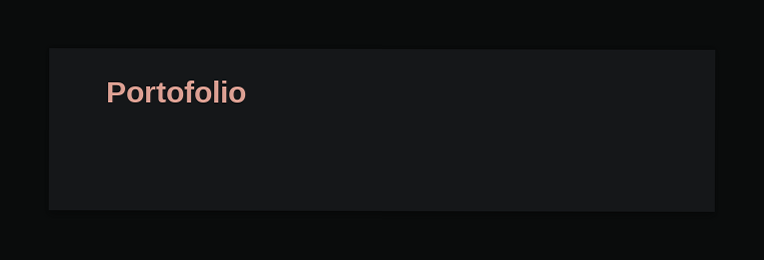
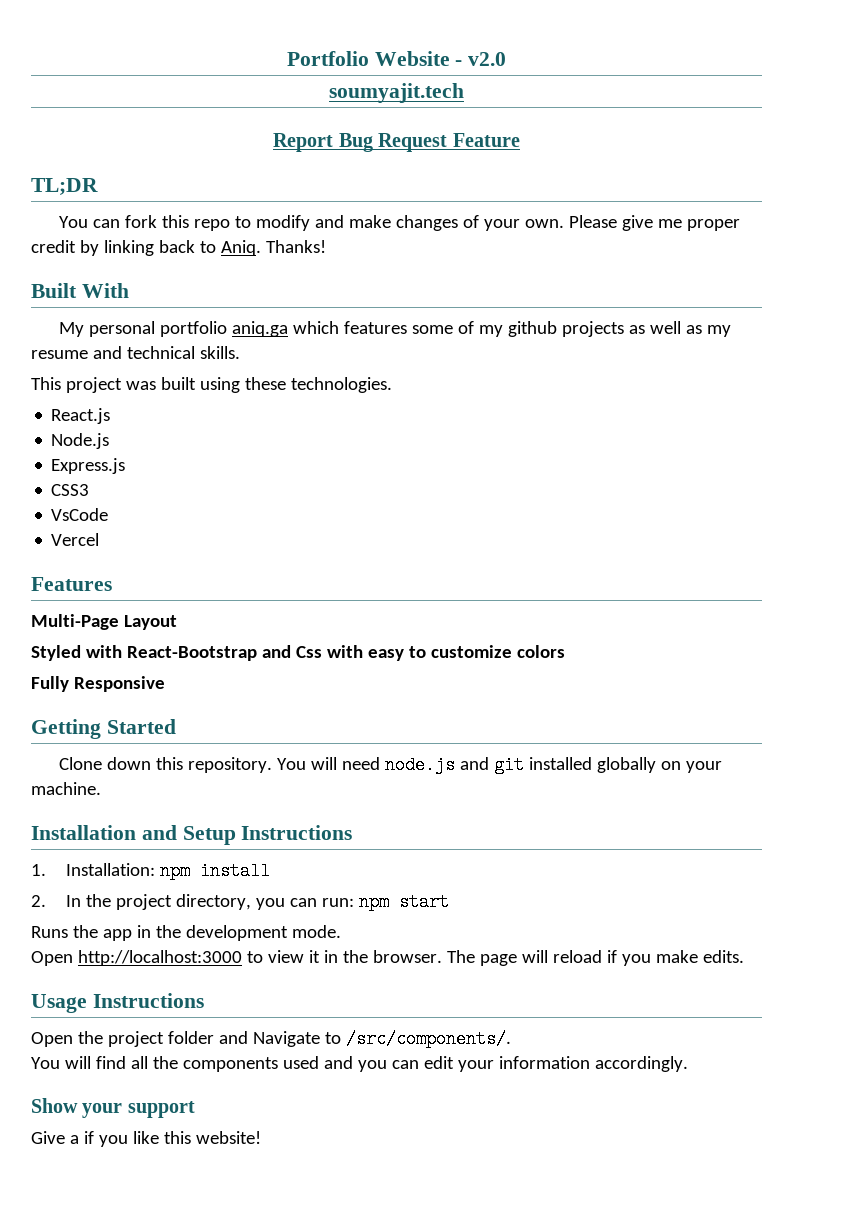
[106,80,247,103] Portofolio -> [286,51,507,66] [329,83,464,103] [273,133,520,152] [31,178,98,195] [59,215,741,231] [31,240,326,256] [31,283,129,298] [59,321,732,337] [31,346,240,359] [31,377,392,393] [51,408,111,424] [51,433,110,449] [51,458,126,474] [51,484,90,496] [51,508,109,521] [51,533,100,546] [31,577,112,591] [31,614,177,630] [31,645,565,661] [31,676,165,692] [31,719,176,739] [59,756,723,774] [31,782,101,795] [31,825,353,845] [31,862,271,880] [31,893,450,911] [31,925,341,941] [31,950,744,966] [31,993,204,1013] [31,1030,511,1048] [31,1056,688,1072] [31,1098,195,1118] [31,1131,261,1147] Portfolio Website - v2.0 // soumyajit.tech // Report Bug Request Feature // TL;DR // You can fork this repo to modify and make changes of your own. Please give me proper credit by linking back to Aniq. Thanks! // Built With // My personal portfolio aniq.ga which features some of my github projects as well as my resume and technical skills. // This project was built using these technologies. // React.js // Node.js // Express.js // CSS3 // VsCode // Vercel // Features // Multi-Page Layout // Styled with React-Bootstrap and Css with easy to customize colors // Fully Responsive // Getting Started // Clone down this repository. You will need node.js and git installed globally on your machine. // Installation and Setup Instructions // 1. Installation: npm install // 2. In the project directory, you can run: npm start // Runs the app in the development mode. // Open http://localhost:3000 to view it in the browser. The page will reload if you make edits. // Usage Instructions // Open the project folder and Navigate to /src/components/. // You will find all the components used and you can edit your information accordingly. // Show your support // Give a if you like this website!

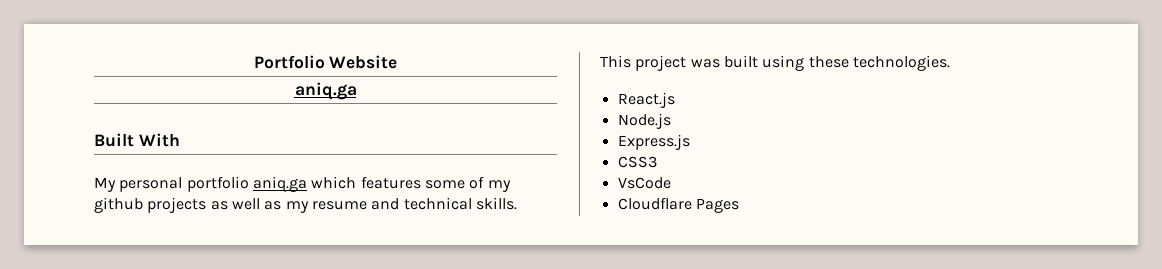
[455,52,507,66] [329,83,464,103] [273,133,520,152] [31,178,98,195] [59,215,741,231] [31,240,326,256] - v2.0 // soumyajit.tech // Report Bug Request Feature // TL;DR // You can fork this repo to modify and make changes of your own. Please give me proper credit by linking back to Aniq. Thanks! -> [294,82,357,100] // aniq.ga
[51,533,100,546] [31,577,112,591] [31,614,177,630] [31,645,565,661] [31,676,165,692] [31,719,176,739] [59,756,723,774] [31,782,101,795] [31,825,353,845] [31,862,271,880] [31,893,450,911] [31,925,341,941] [31,950,744,966] [31,993,204,1013] [31,1030,511,1048] [31,1056,688,1072] [31,1098,195,1118] [31,1131,261,1147] Vercel // Features // Multi-Page Layout // Styled with React-Bootstrap and Css with easy to customize colors // Fully Responsive // Getting Started // Clone down this repository. You will need node.js and git installed globally on your machine. // Installation and Setup Instructions // 1. Installation: npm install // 2. In the project directory, you can run: npm start // Runs the app in the development mode. // Open http://localhost:3000 to view it in the browser. The page will reload if you make edits. // Usage Instructions // Open the project folder and Navigate to /src/components/. // You will find all the components used and you can edit your information accordingly. // Show your support // Give a if you like this website! -> [617,197,739,213] Cloudflare Pages

